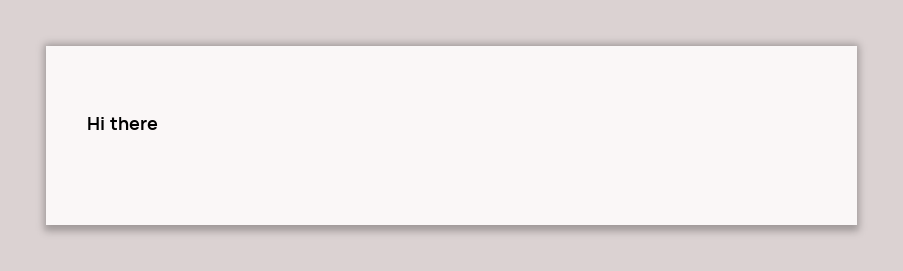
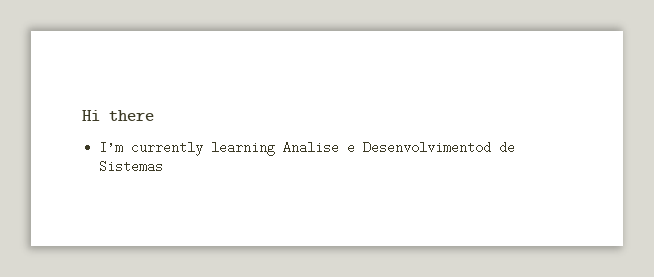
(158, 123) none -> [99,141,516,156] [99,160,164,173] // I’m currently learning Analise e Desenvolvimentod de Sistemas

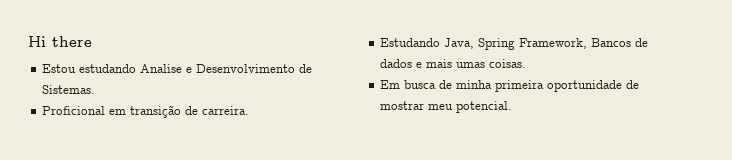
[99,141,516,156] [99,160,164,173] I’m currently learning Analise e Desenvolvimentod de Sistemas -> [42,64,313,73] [42,85,96,94] [42,105,250,118] [380,38,649,50] [380,59,527,68] [380,80,640,92] [380,101,513,113] Estou estudando Analise e Desenvolvimento de Sistemas. // Proficional em transição de carreira. // Estudando Java, Spring Framework, Bancos de dados e mais umas coisas. // Em busca de minha primeira oportunidade de mostrar meu potencial.

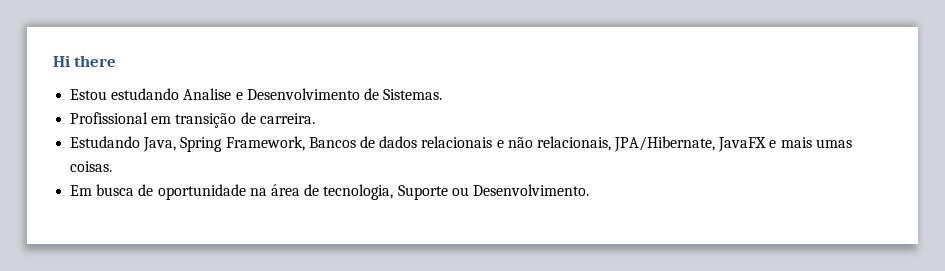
[42,106,106,115] Proficional -> [70,112,149,124] Profissional
(413, 63) none -> [421,136,767,152] relacionais e não relacionais, JPA/Hibernate, JavaFX
[456,80,640,92] [380,101,513,113] minha primeira oportunidade de mostrar meu potencial. -> [157,184,589,200] oportunidade na área de tecnologia, Suporte ou Desenvolvimento.

